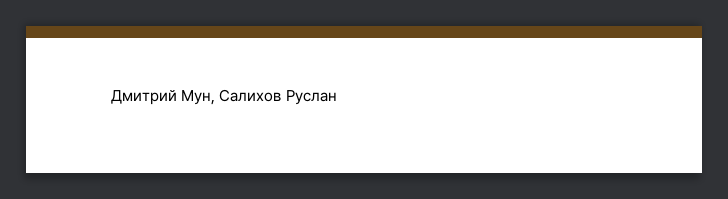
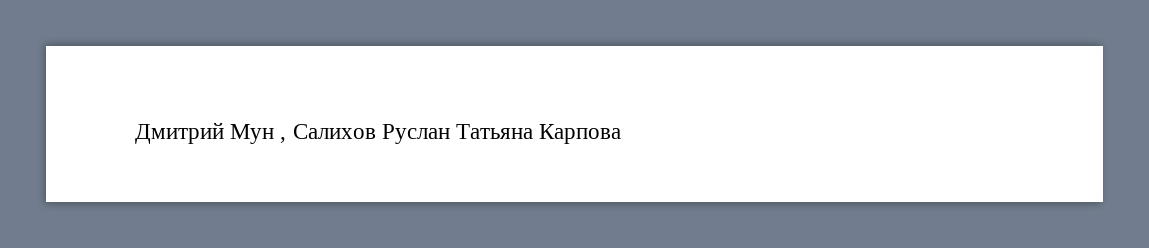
[181,89,337,105] Мун, Салихов Руслан -> [230,124,622,144] Мун , Салихов Руслан Татьяна Карпова

